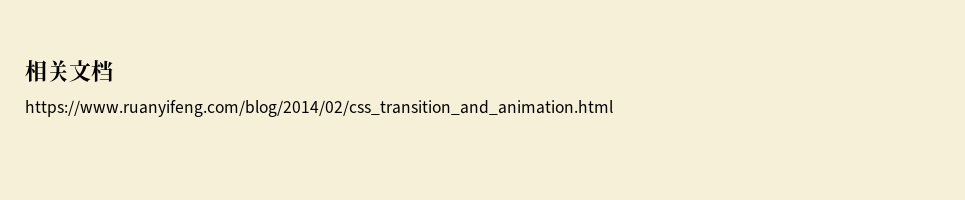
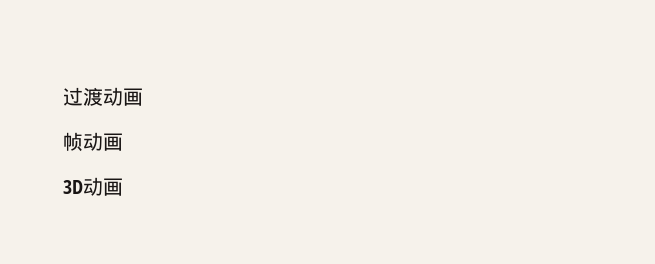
[25,60,113,82] [25,100,613,117] 相关文档 // https://www.ruanyifeng.com/blog/2014/02/css_transition_and_animation.html -> [63,87,143,106] [63,132,123,152] [63,177,123,196] 过渡动画 // 帧动画 // 3D动画

